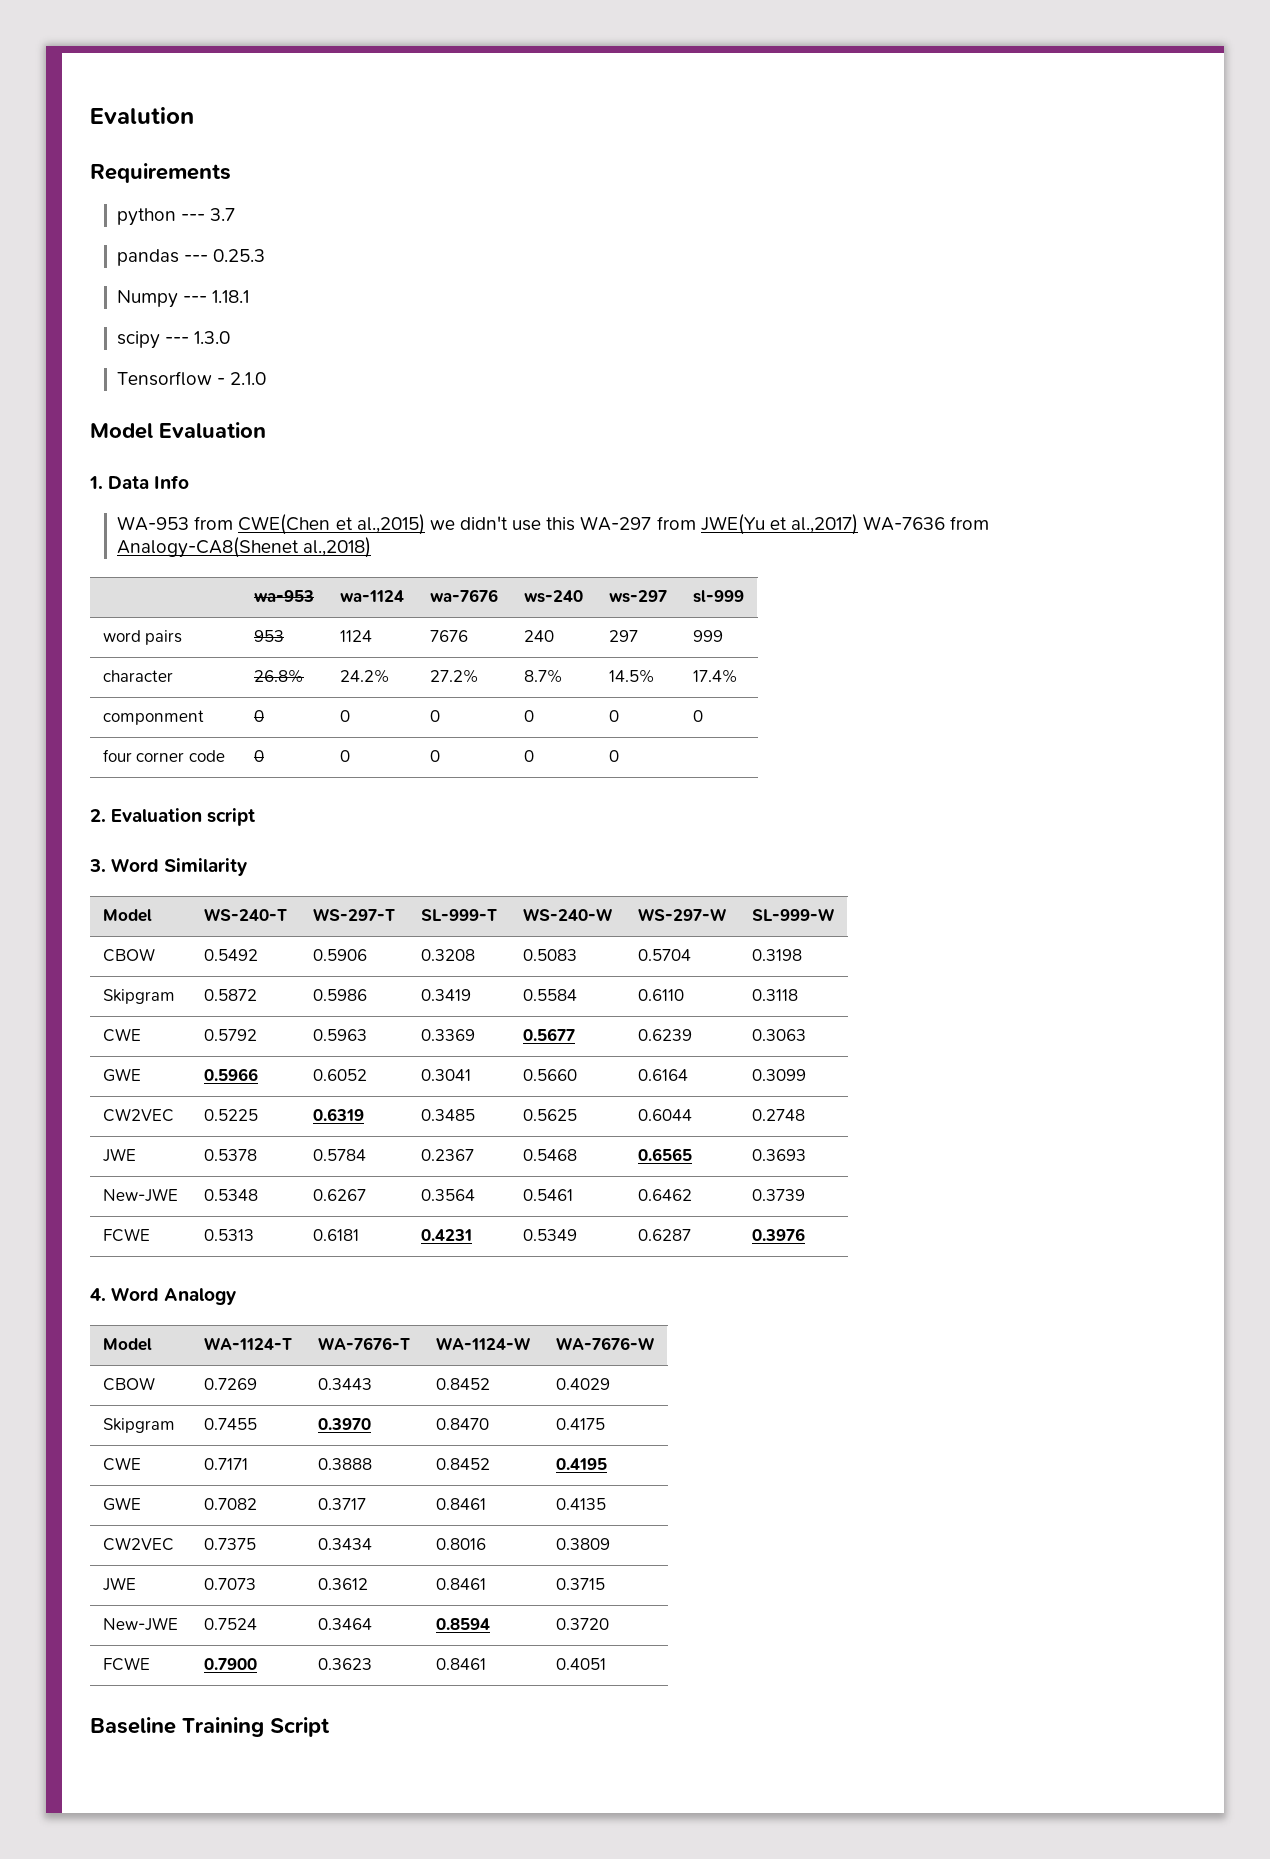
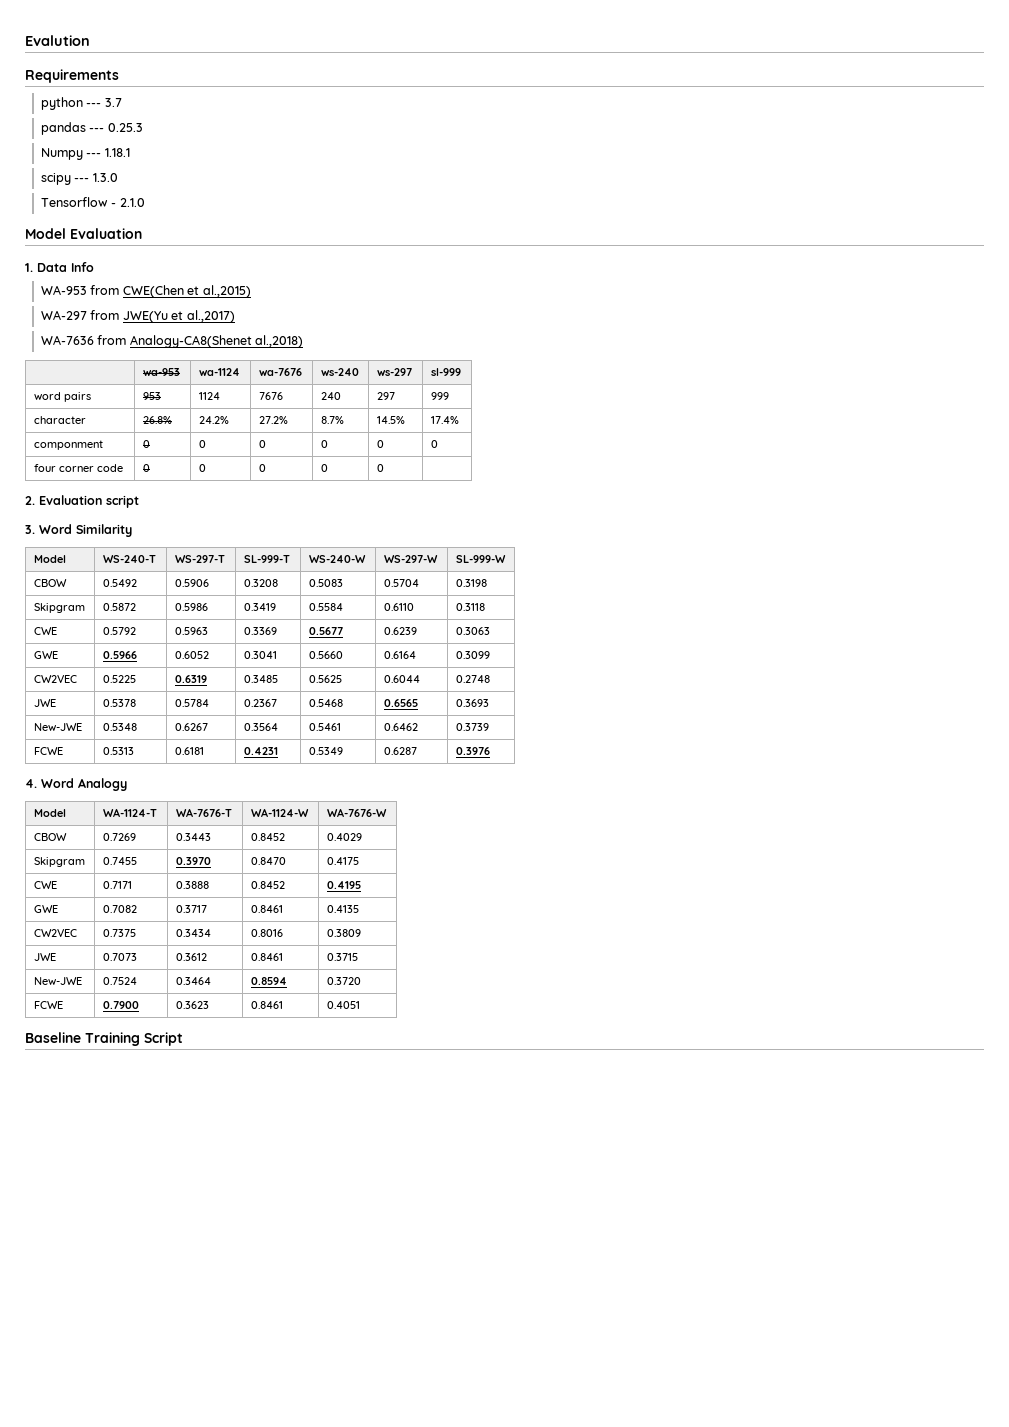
[429,516,576,531] we didn't use this -> (251, 291) //
(858, 524) none -> (235, 316) //

